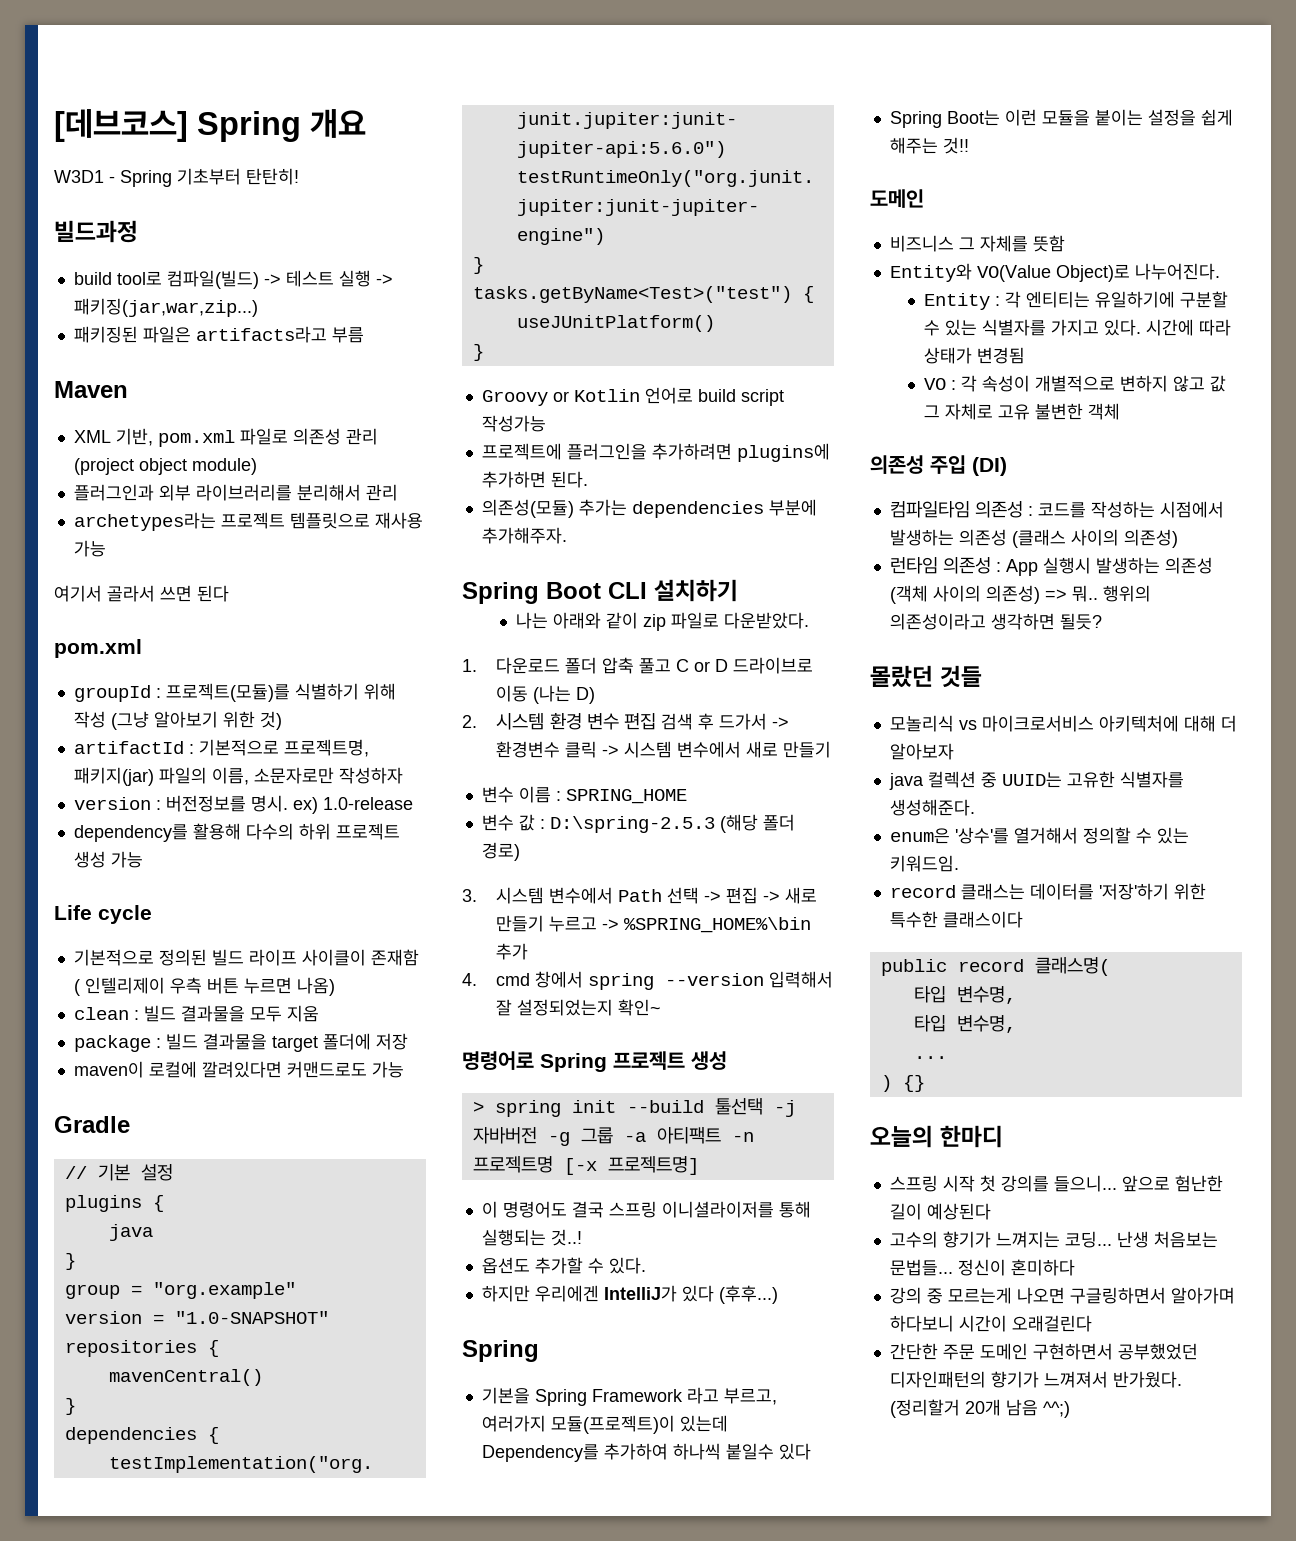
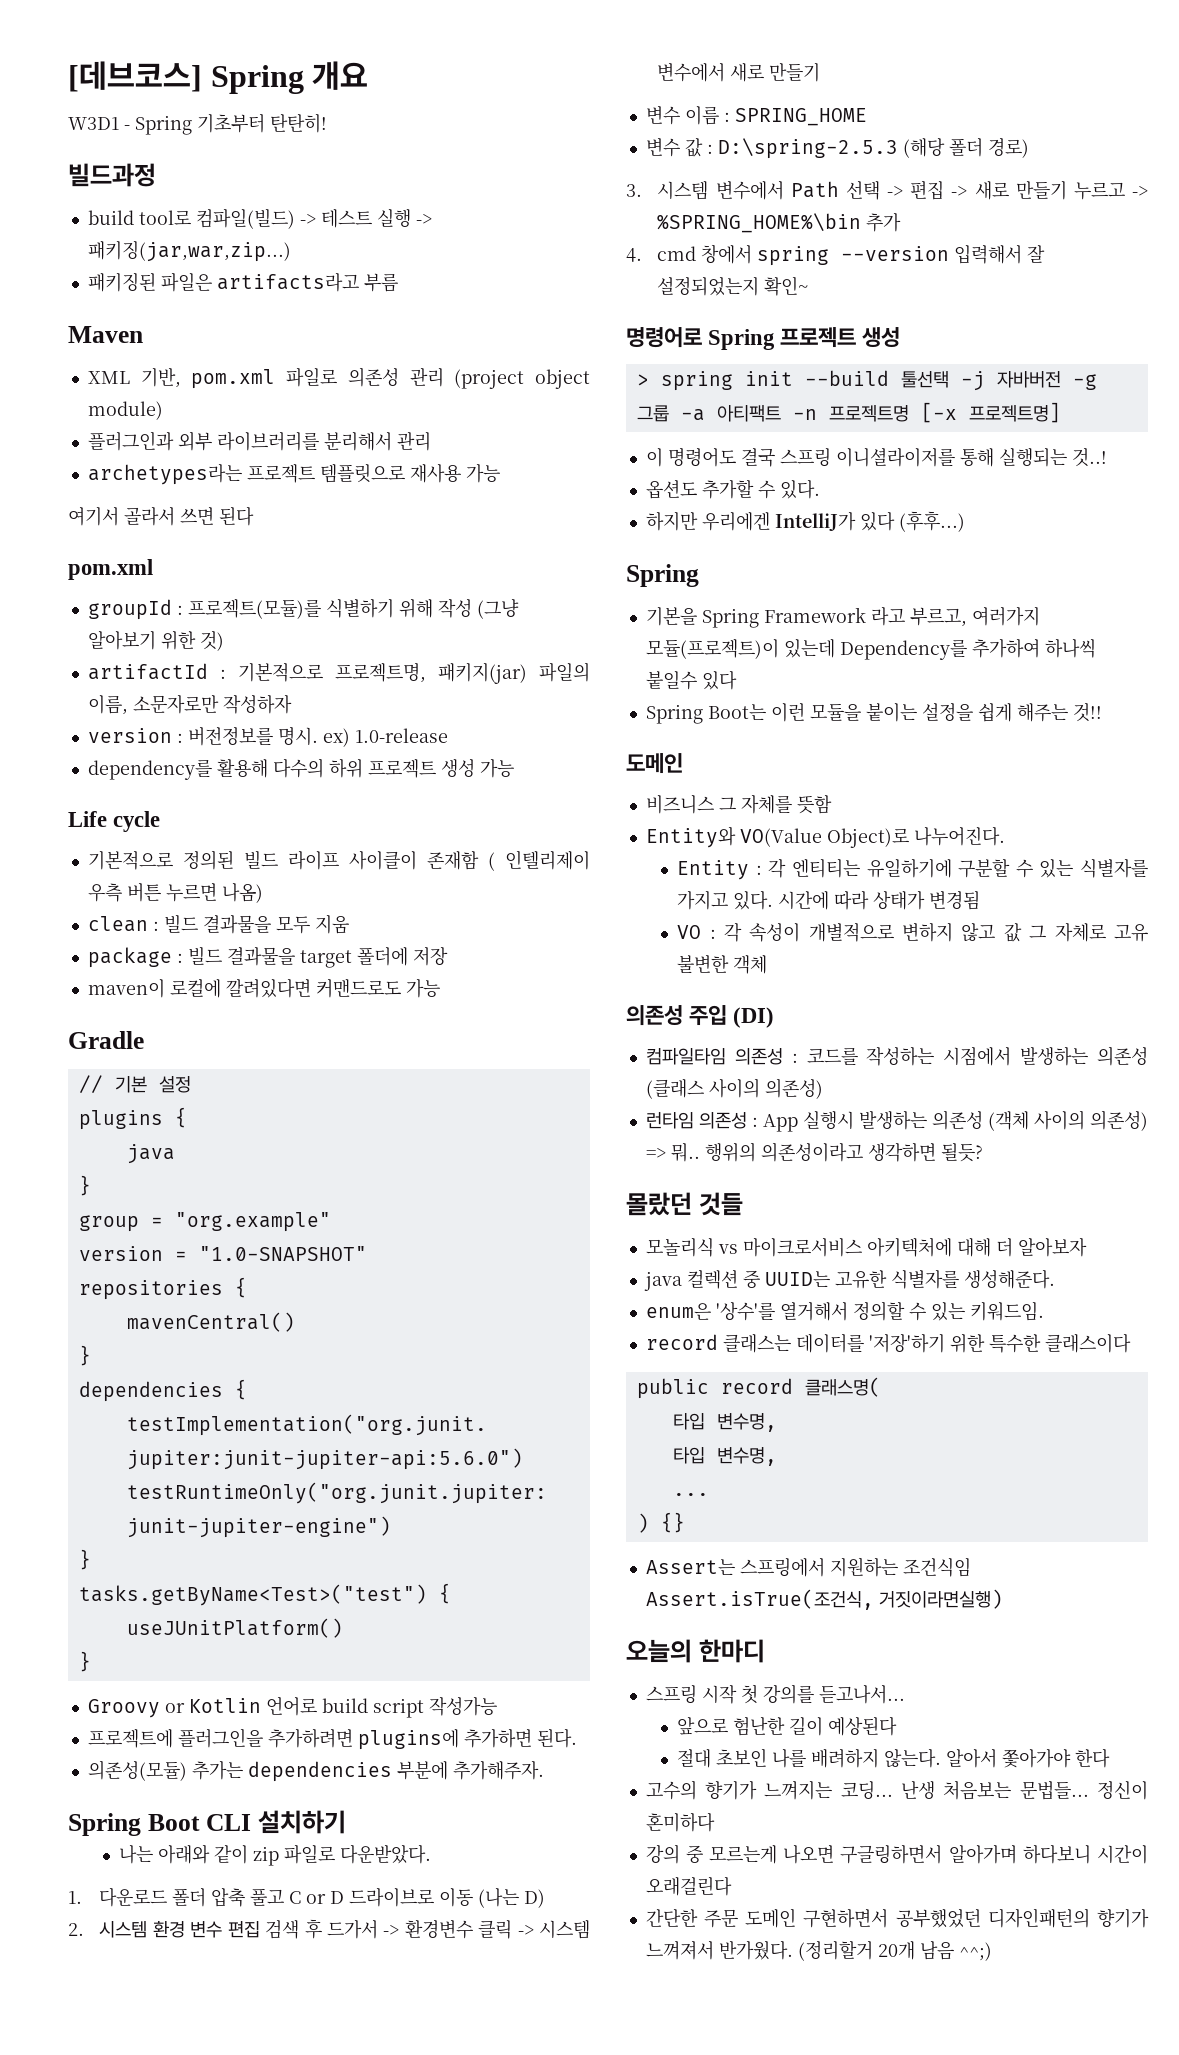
(925, 1083) none -> [645,1557,971,1577] [645,1589,1003,1610] // Assert는 스프링에서 지원하는 조건식임 Assert.isTrue(조건식, 거짓이라면실행)
[1053,1175,1117,1192] 들으니... -> [818,1685,905,1704] 듣고나서... //
(991, 1211) none -> [677,1748,1111,1768] // 절대 초보인 나를 배려하지 않는다. 알아서 쫓아가야 한다

